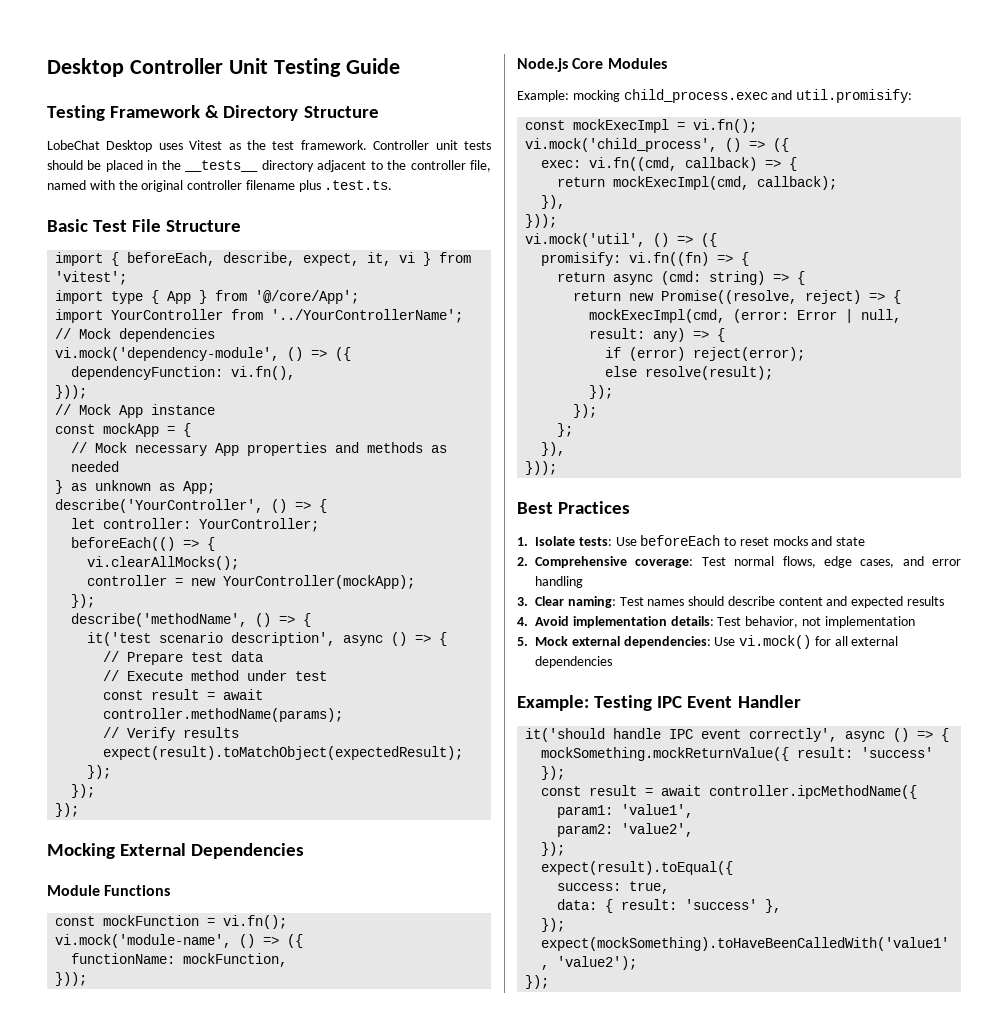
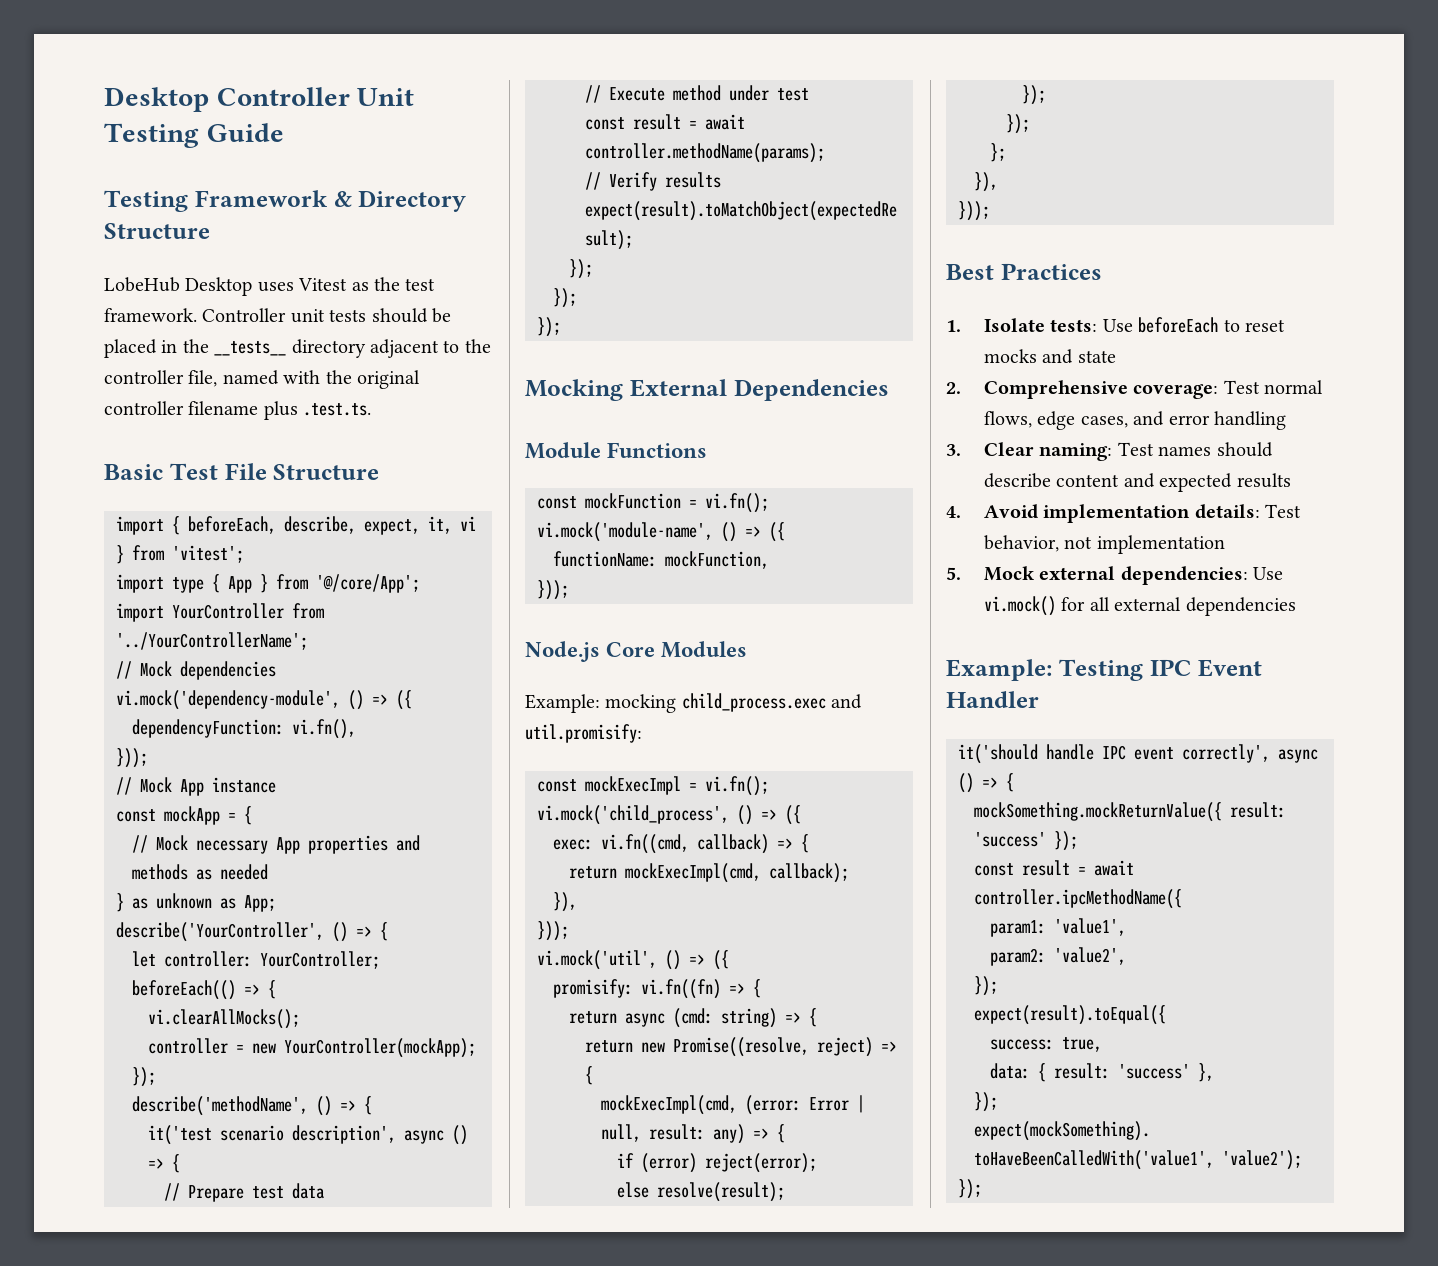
[47,140,100,150] LobeChat -> [104,277,180,292] LobeHub

